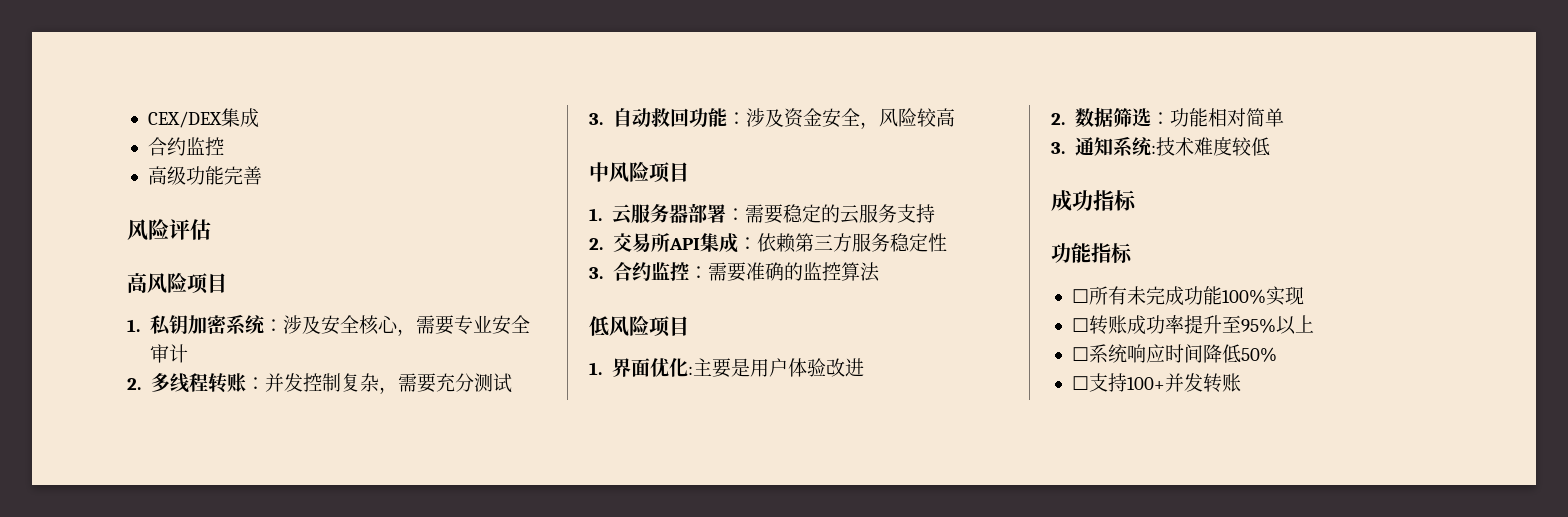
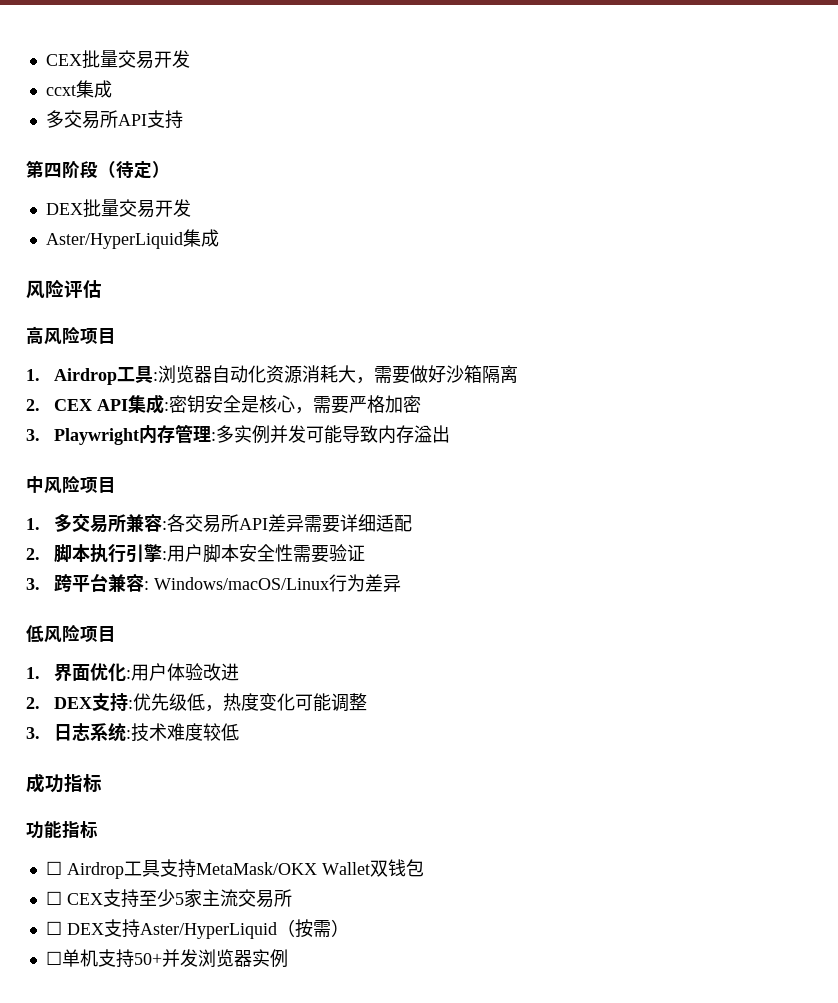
[147,108,259,128] [147,137,224,156] [147,166,262,185] CEX/DEX集成 // 合约监控 // 高级功能完善 -> [45,50,190,69] [45,80,112,98] [45,110,183,129] [26,160,170,179] [45,199,191,218] [45,229,219,249] CEX批量交易开发 // ccxt集成 // 多交易所API支持 // 第四阶段（待定） // DEX批量交易开发 // Aster/HyperLiquid集成
[149,314,530,336] [149,344,188,363] [127,373,512,394] [589,108,955,129] [589,161,689,183] [589,203,935,225] [589,233,947,253] [589,262,880,282] 私钥加密系统：涉及安全核心，需要专业安全审计 // 2.多线程转账：并发控制复杂，需要充分测试 // 3.自动救回功能：涉及资金安全，风险较高 // 中风险项目 // 1.云服务器部署：需要稳定的云服务支持 // 2.交易所API集成：依赖第三方服务稳定性 // 3.合约监控：需要准确的监控算法 -> [53,365,518,385] [26,394,421,414] [26,424,450,445] [26,475,116,494] [26,513,412,533] [26,544,365,563] [26,573,401,592] Airdrop工具:浏览器自动化资源消耗大，需要做好沙箱隔离 // 2. CEX API集成:密钥安全是核心，需要严格加密 // 3. Playwright内存管理:多实例并发可能导致内存溢出 // 中风险项目 // 1.多交易所兼容:各交易所API差异需要详细适配 // 2.脚本执行引擎:用户脚本安全性需要验证 // 3.跨平台兼容: Windows/macOS/Linux行为差异
[692,358,750,378] 主要是 -> (131, 674) none
[1074,107,1284,127] [1051,137,1113,156] 数据筛选：功能相对简单 // 3.通知 -> [53,693,367,712] [26,723,90,741] DEX支持:优先级低，热度变化可能调整 // 3.日志
[1088,286,1304,306] [1071,315,1314,335] [1071,344,1277,363] [1071,373,1241,393] 所有未完成功能100%实现 // ☐转账成功率提升至95%以上 // ☐系统响应时间降低50% // ☐支持100+并发转账 -> [66,859,424,879] [45,889,292,908] [45,919,349,939] [45,949,288,968] Airdrop工具支持MetaMask/OKX Wallet双钱包 // ☐ CEX支持至少5家主流交易所 // ☐ DEX支持Aster/HyperLiquid（按需） // ☐单机支持50+并发浏览器实例

